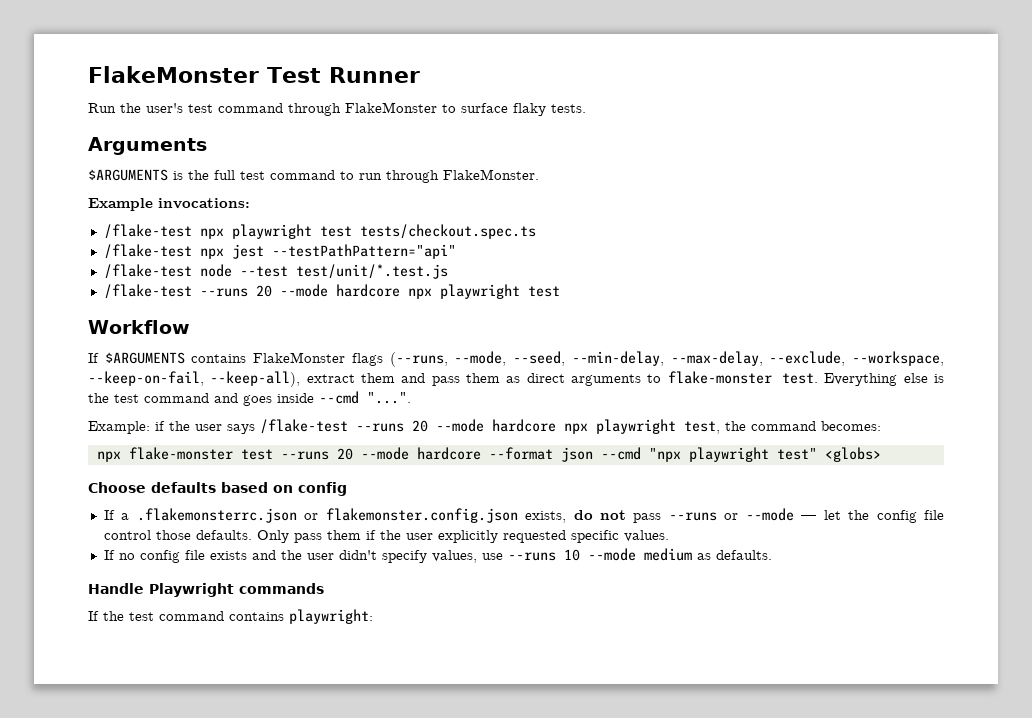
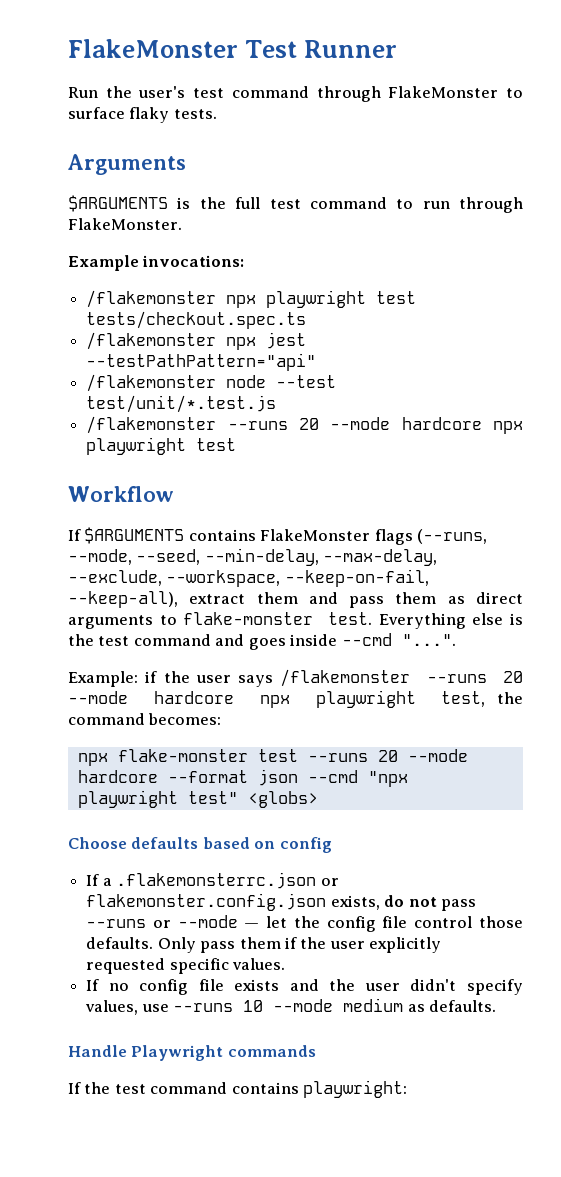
[103,224,192,239] /flake-test -> [86,290,217,308] /flakemonster
[103,244,192,259] /flake-test -> [86,332,217,350] /flakemonster
[103,264,192,279] /flake-test -> [86,374,217,392] /flakemonster
[103,284,192,299] /flake-test -> [86,416,217,434] /flakemonster
[260,419,348,434] /flake-test -> [280,669,411,687] /flakemonster

